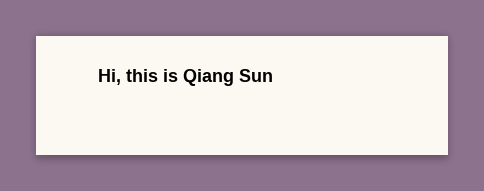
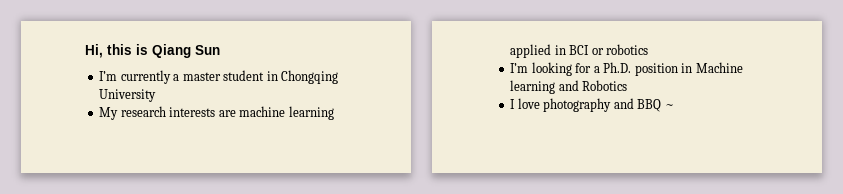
(273, 75) none -> [99,70,339,84] [99,89,157,102] [99,106,334,120] [510,44,649,58] [510,62,743,76] [510,80,628,94] [510,98,674,112] // I’m currently a master student in Chongqing University // My research interests are machine learning applied in BCI or robotics // I’m looking for a Ph.D. position in Machine learning and Robotics // I love photography and BBQ ~

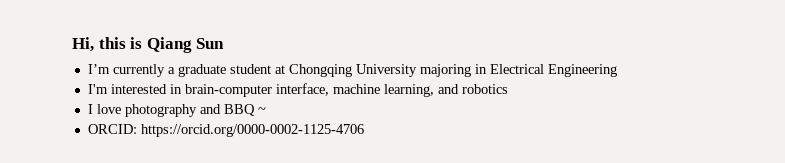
[182,70,278,81] master student in -> [177,64,285,77] graduate student at
[99,106,334,120] [510,44,649,58] [510,62,743,76] [510,80,628,94] // My research interests are machine learning applied in BCI or robotics // I’m looking for a Ph.D. position in Machine learning and Robotics -> [419,64,617,77] [87,83,508,97] majoring in Electrical Engineering // I'm interested in brain-computer interface, machine learning, and robotics
(674, 106) none -> [87,124,364,137] // ORCID: https://orcid.org/0000-0002-1125-4706

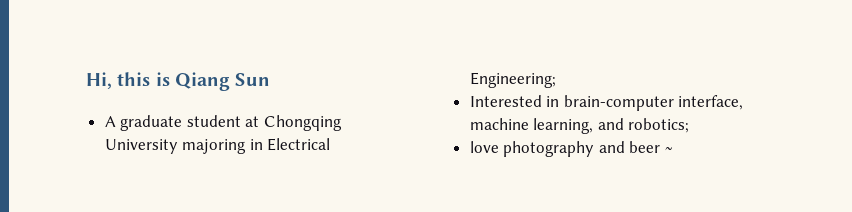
[87,64,175,77] I’m currently a -> [104,116,116,127] A
[547,64,617,77] [87,84,167,94] Engineering // I'm interested -> [469,72,556,88] [469,95,542,107] Engineering; // Interested
[461,84,508,94] [87,104,93,114] robotics // I -> [628,118,690,133] robotics; //
[223,104,255,116] BBQ -> [629,141,661,153] beer
[87,124,364,137] // ORCID: https://orcid.org/0000-0002-1125-4706 -> (674, 149) none

